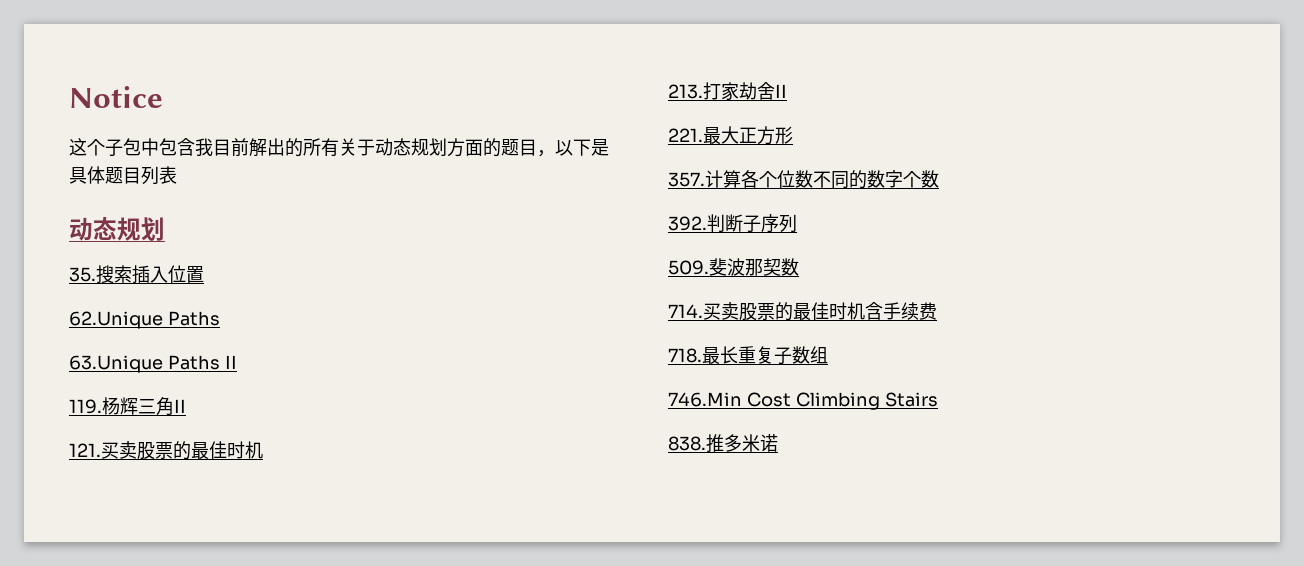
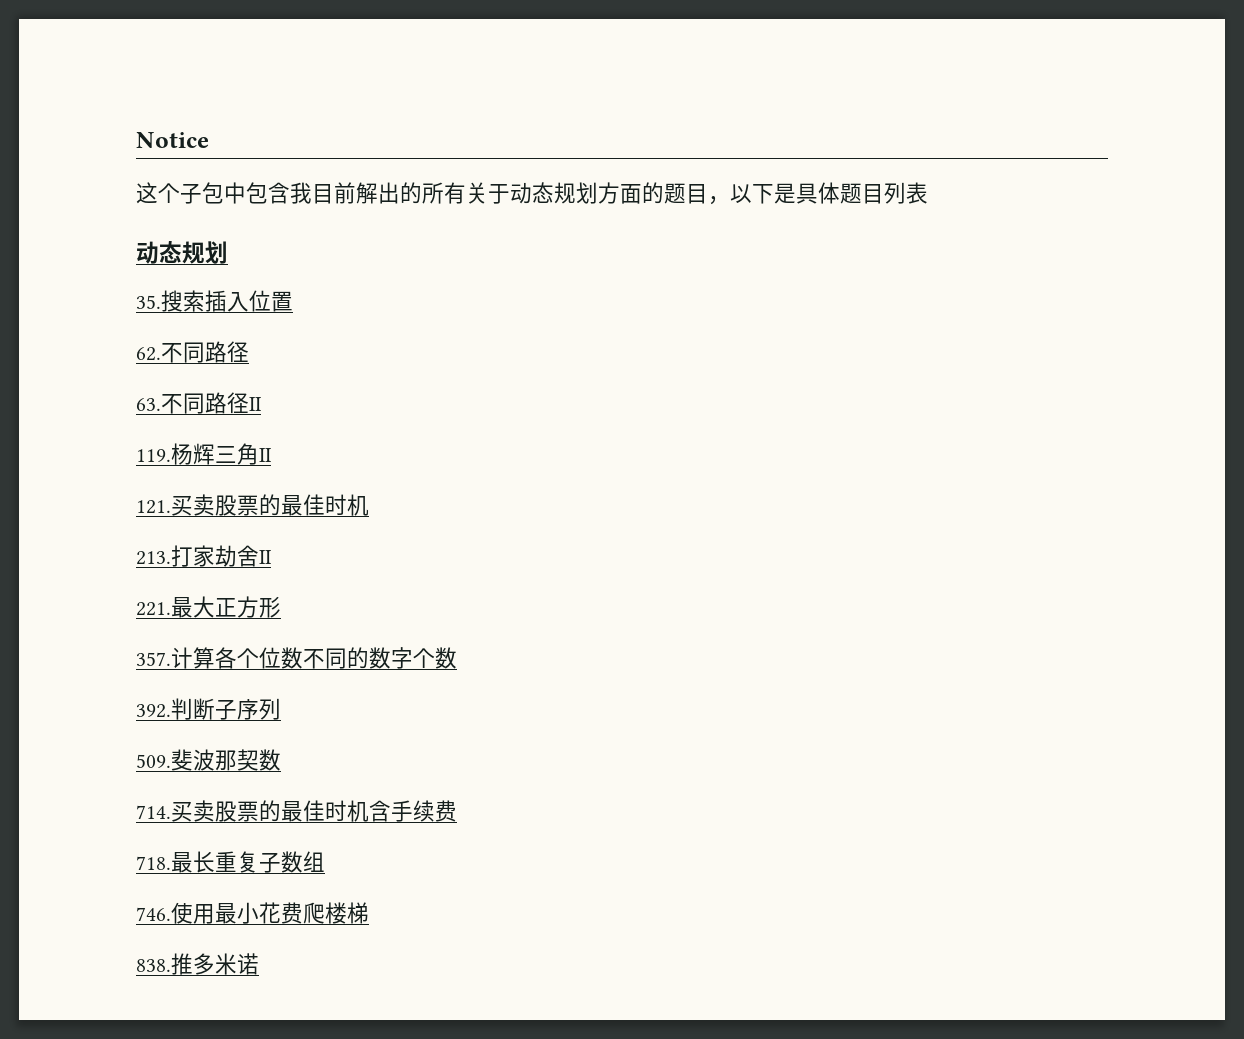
[69,311,220,329] [69,355,220,373] 62.Unique Paths // 63.Unique Paths -> [136,341,249,363] [136,392,249,414] 62.不同路径 // 63.不同路径
[668,392,938,410] 746.Min Cost Climbing Stairs -> [136,902,369,924] 746.使用最小花费爬楼梯

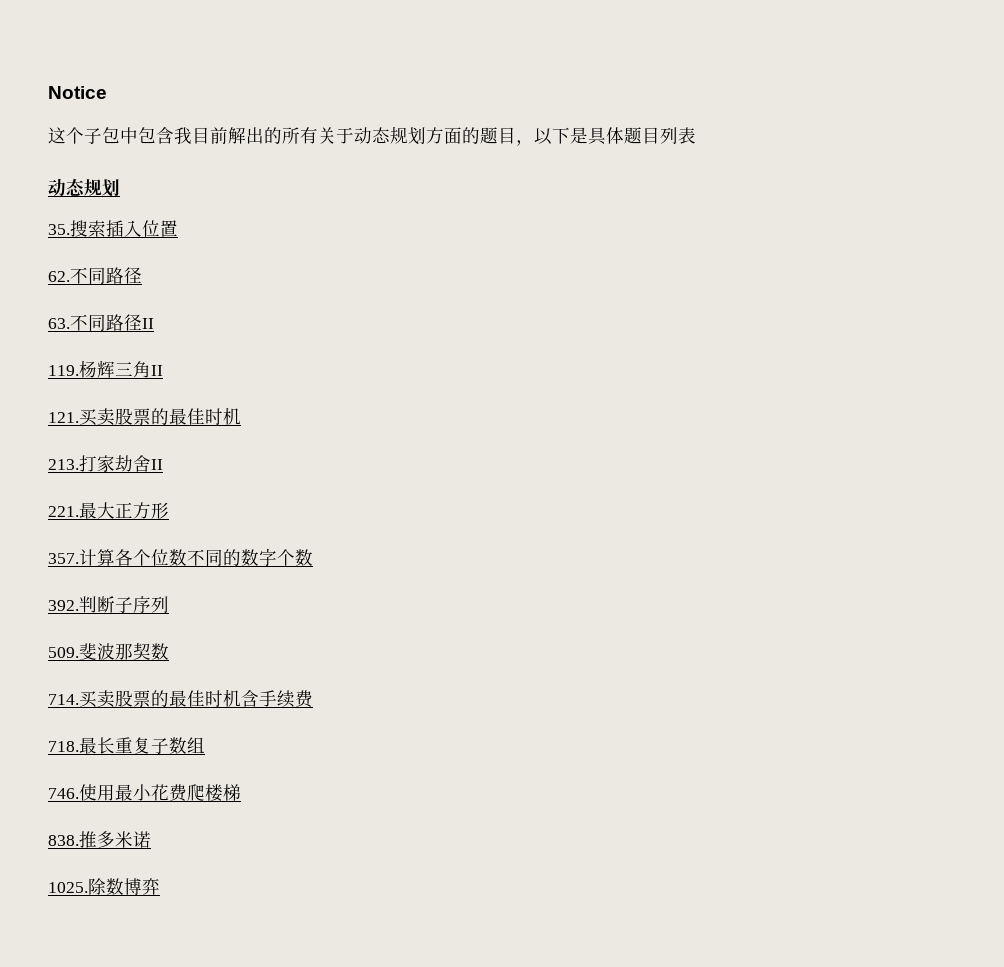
(259, 964) none -> [48,878,160,895] // 1025.除数博弈

